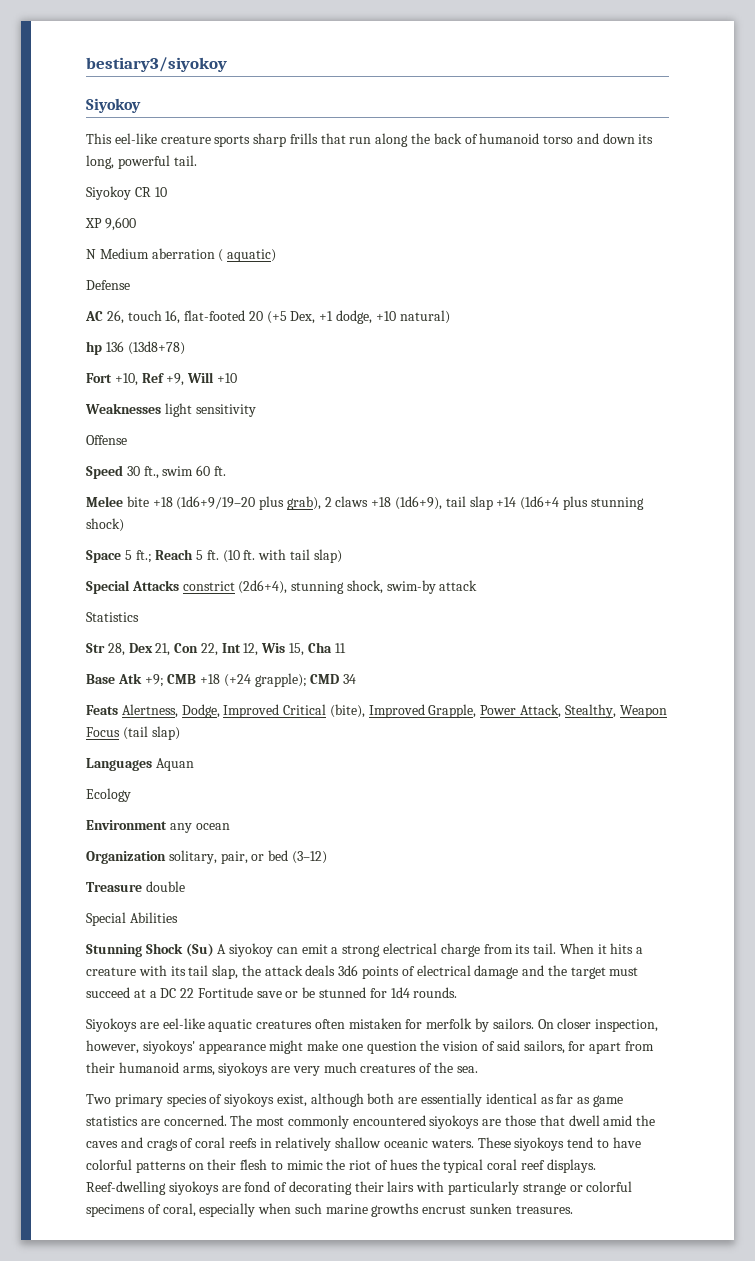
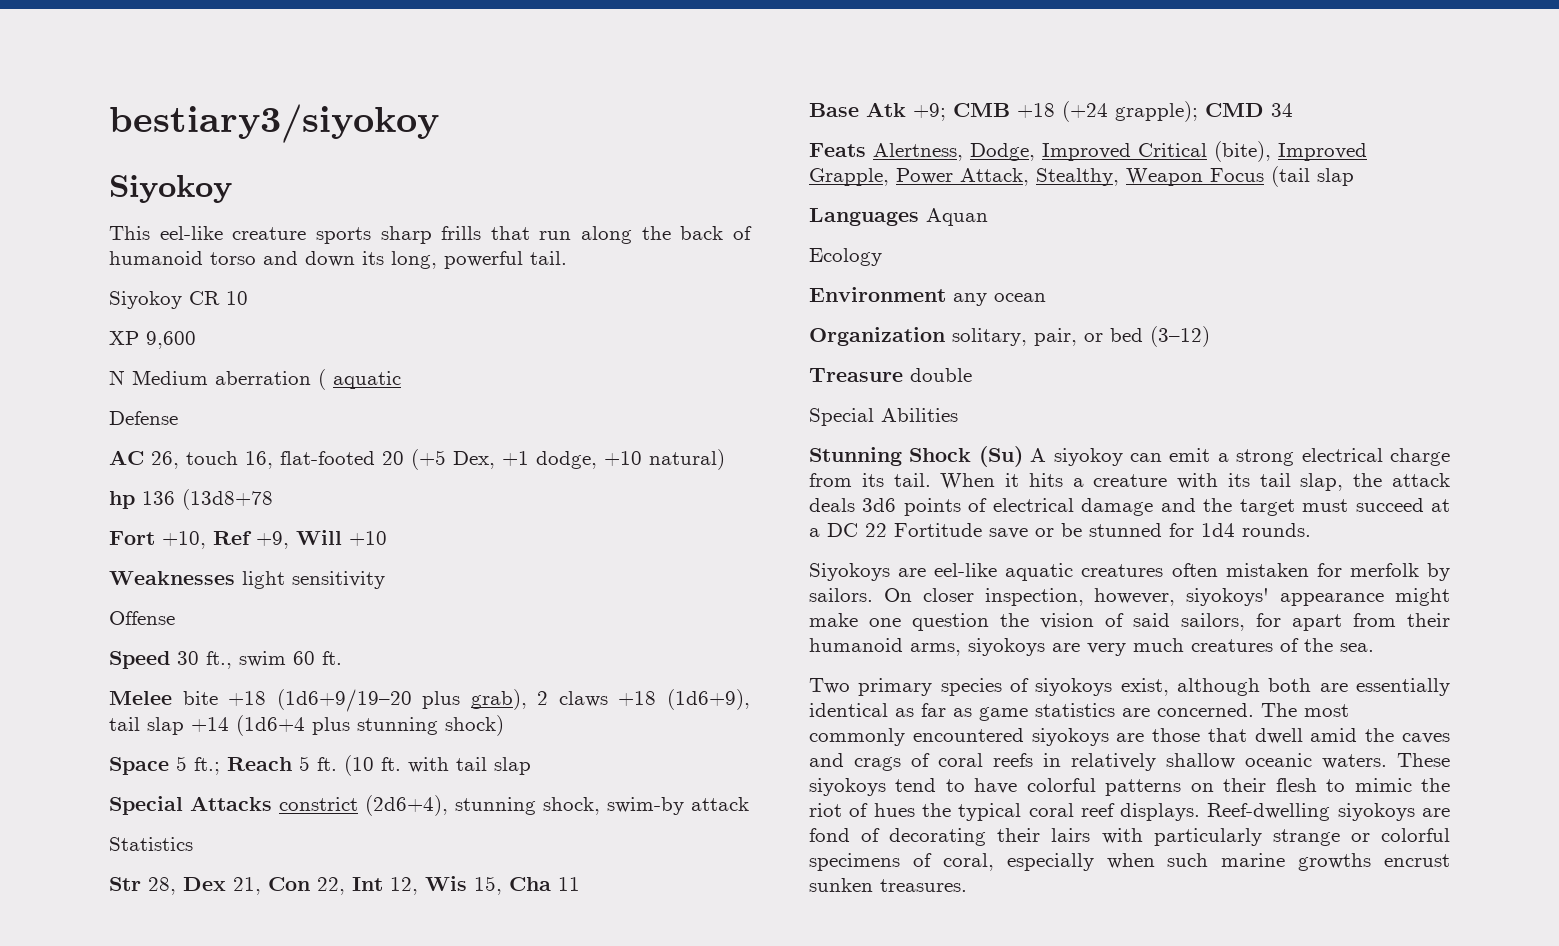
[227,249,277,262] aquatic) -> [333,371,401,389] aquatic
[127,341,185,355] (13d8+78) -> [182,489,273,510] (13d8+78
[313,549,342,563] slap) -> [494,757,531,775] slap
[151,726,180,740] slap) -> [1317,168,1354,186] slap

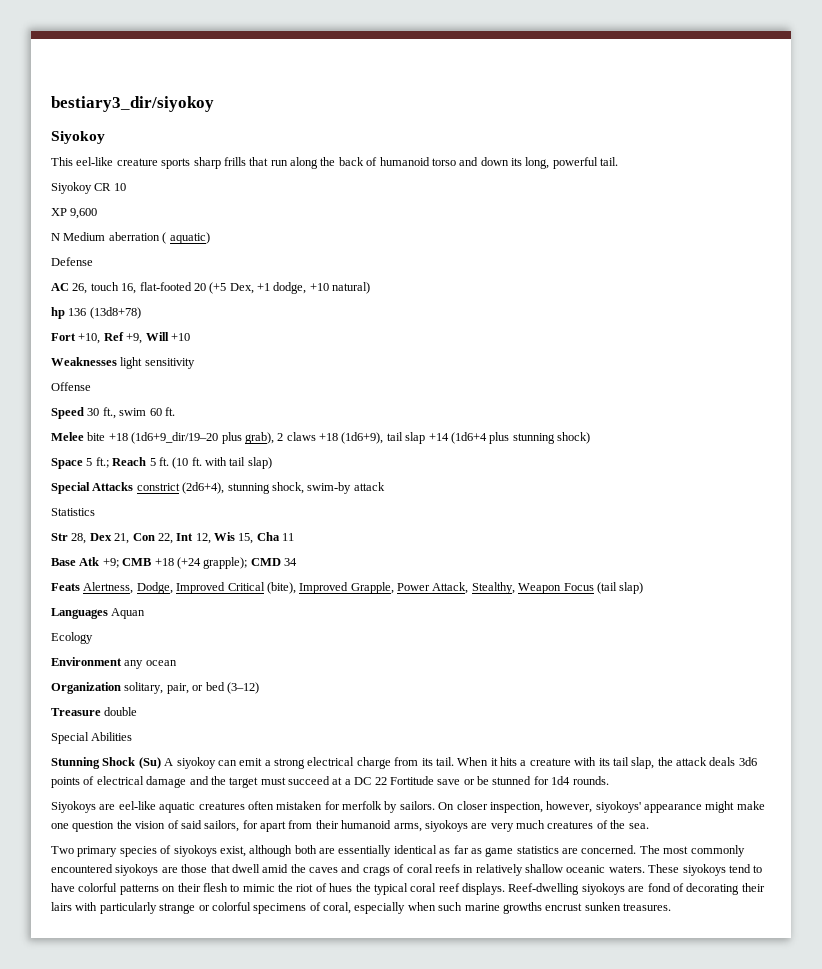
[109,104,439,143] bestiary3/siyokoy -> [51,96,214,112] bestiary3_dir/siyokoy
[333,371,401,389] aquatic -> [169,232,210,244] aquatic)
[182,489,273,510] (13d8+78 -> [89,307,141,319] (13d8+78)
[276,689,412,712] (1d6+9/19–20 -> [131,432,219,444] (1d6+9_dir/19–20
[494,757,531,775] slap -> [247,457,272,469] slap)
[1317,168,1354,186] slap -> [619,582,644,594] slap)

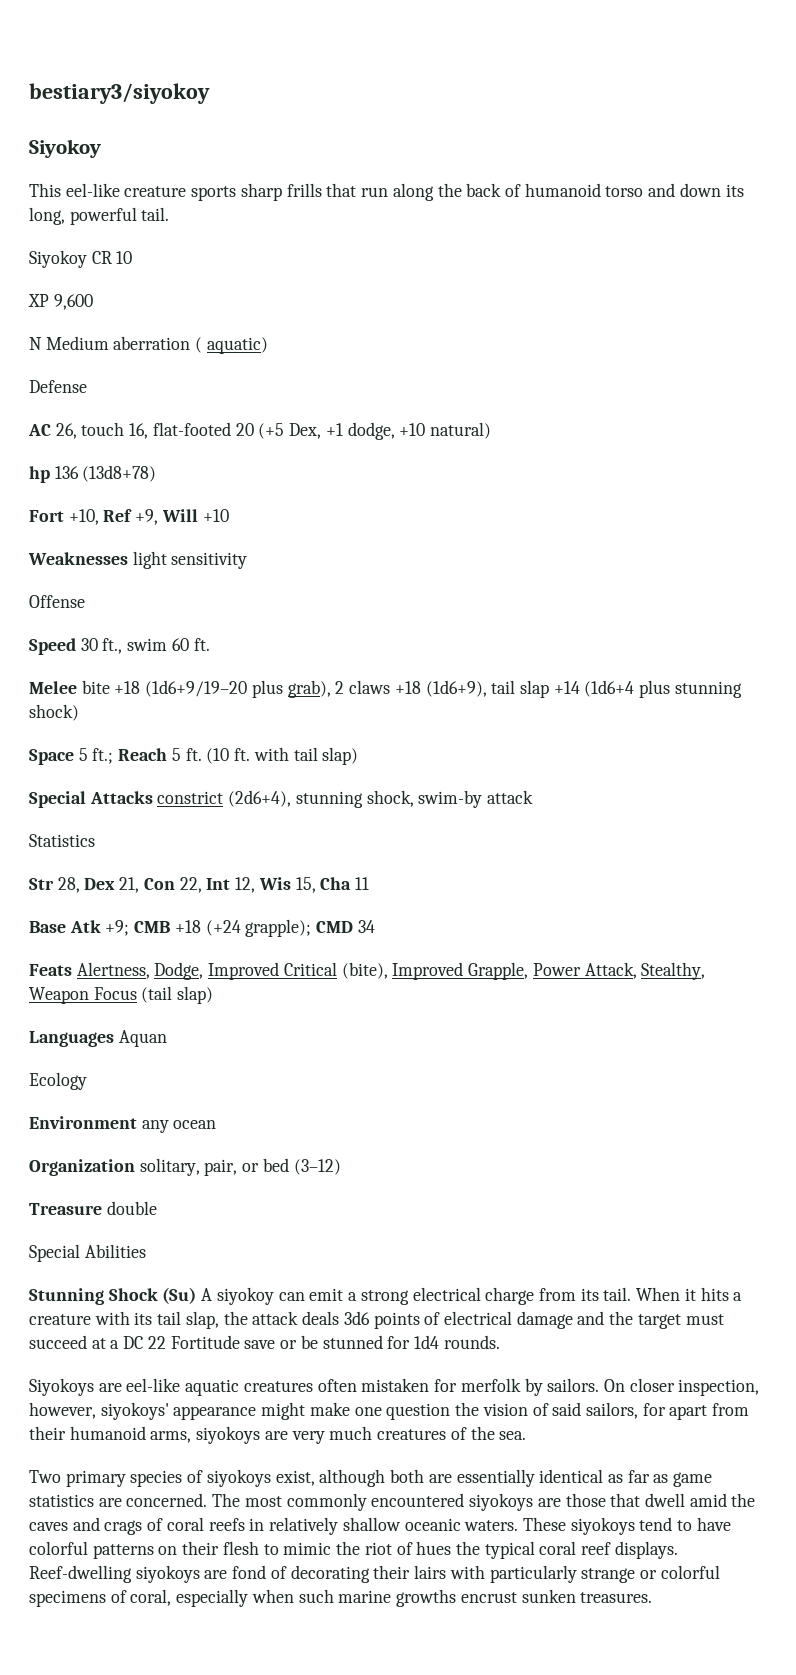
[51,96,214,112] bestiary3_dir/siyokoy -> [29,83,210,104] bestiary3/siyokoy
[131,432,219,444] (1d6+9_dir/19–20 -> [145,680,248,697] (1d6+9/19–20

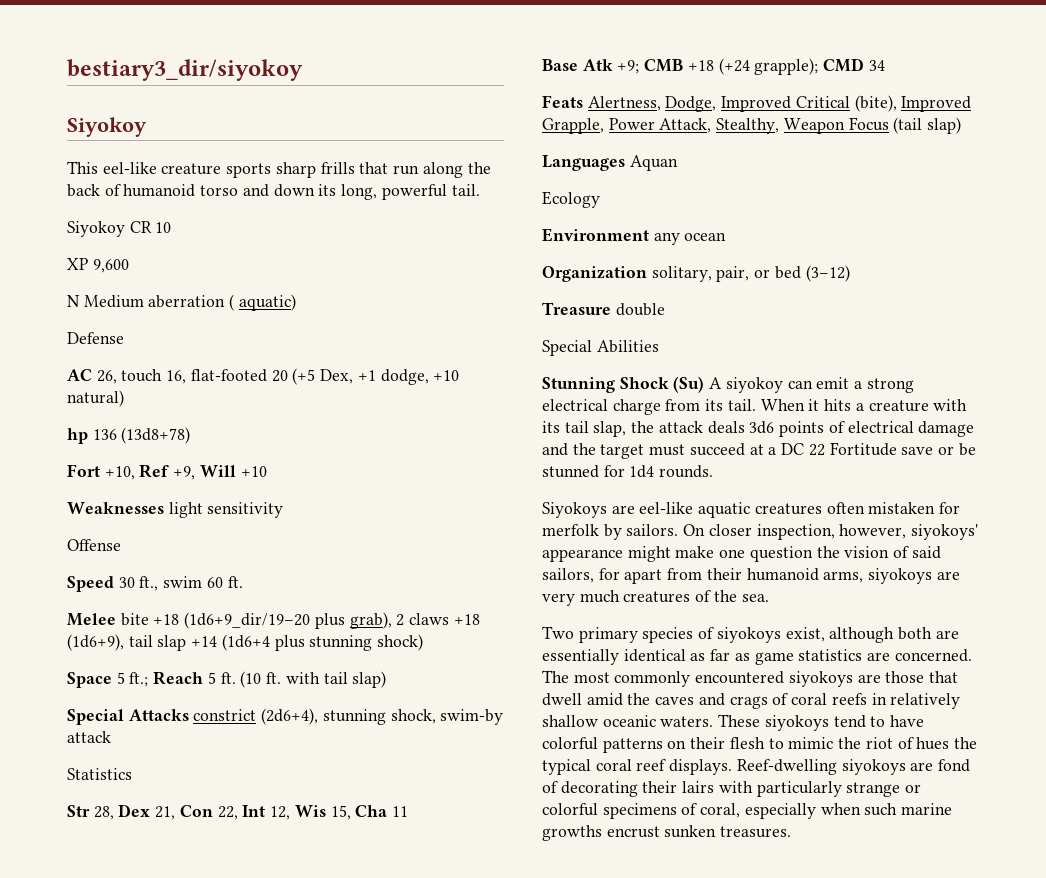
[29,83,210,104] bestiary3/siyokoy -> [67,59,303,81] bestiary3_dir/siyokoy
[145,680,248,697] (1d6+9/19–20 -> [184,612,311,629] (1d6+9_dir/19–20

